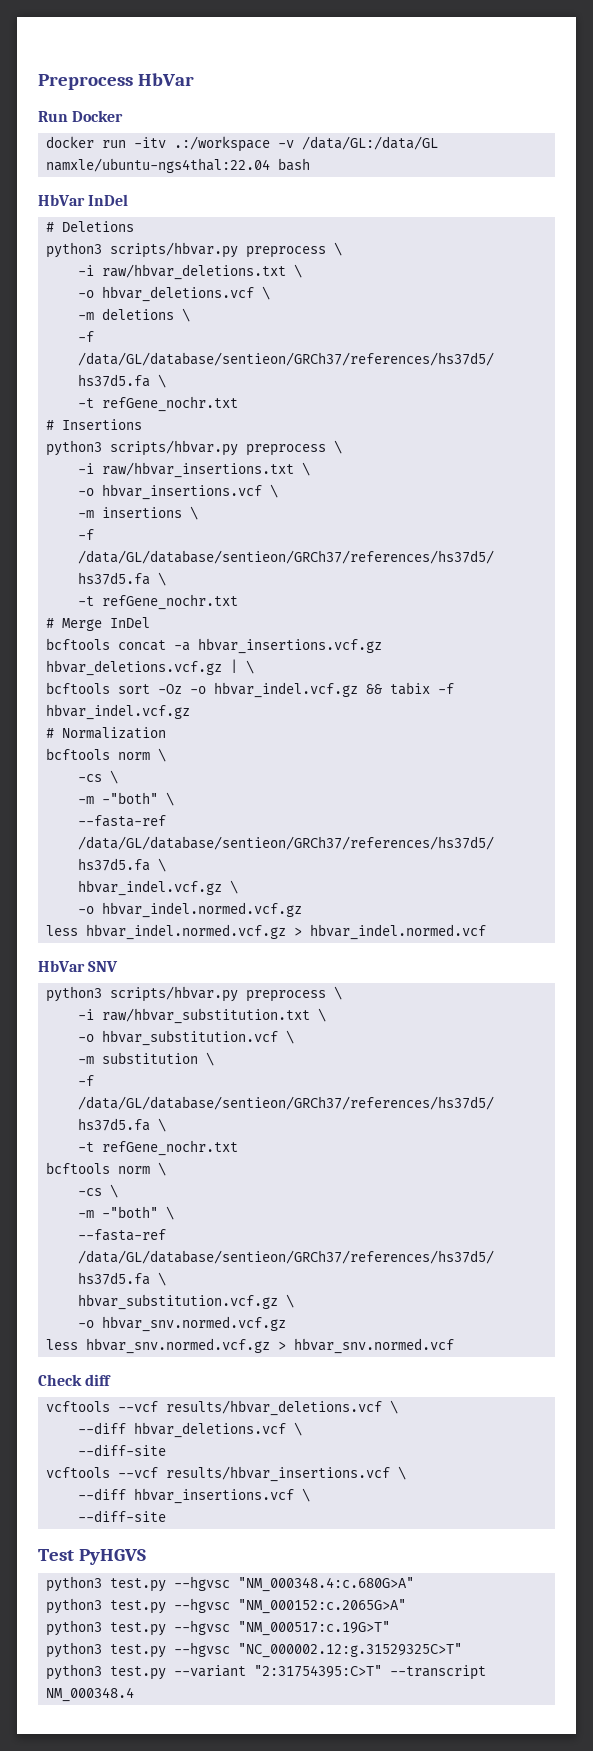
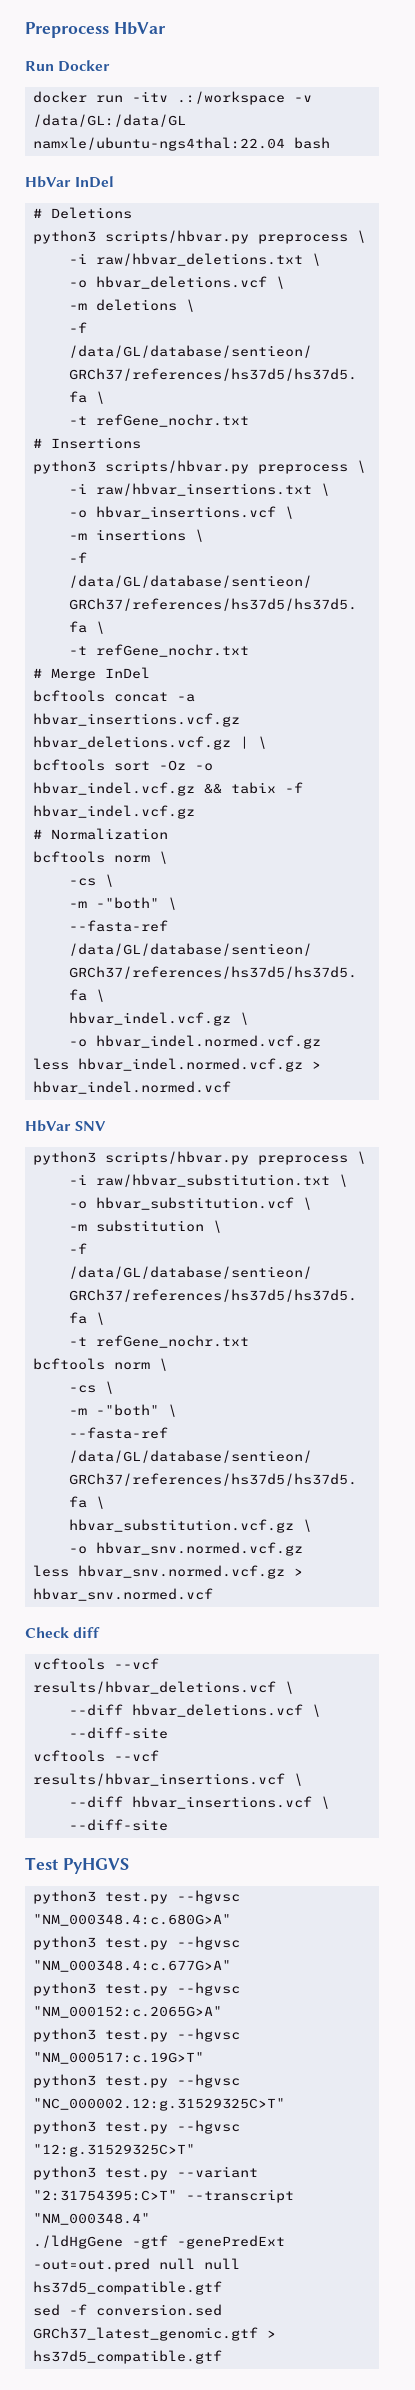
(415, 1584) none -> [32,1936,240,1950] [32,1960,231,1972] // python3 test.py --hgvsc "NM_000348.4:c.677G>A"
(463, 1650) none -> [32,2120,240,2134] [32,2144,195,2157] // python3 test.py --hgvsc "12:g.31529325C>T"
[46,1687,135,1702] NM_000348.4 -> [32,2213,150,2225] [32,2235,285,2249] [32,2258,240,2272] [32,2281,222,2295] [32,2304,222,2316] [32,2327,276,2341] [32,2350,222,2364] "NM_000348.4" // ./ldHgGene -gtf -genePredExt -out=out.pred null null hs37d5_compatible.gtf // sed -f conversion.sed GRCh37_latest_genomic.gtf > hs37d5_compatible.gtf

